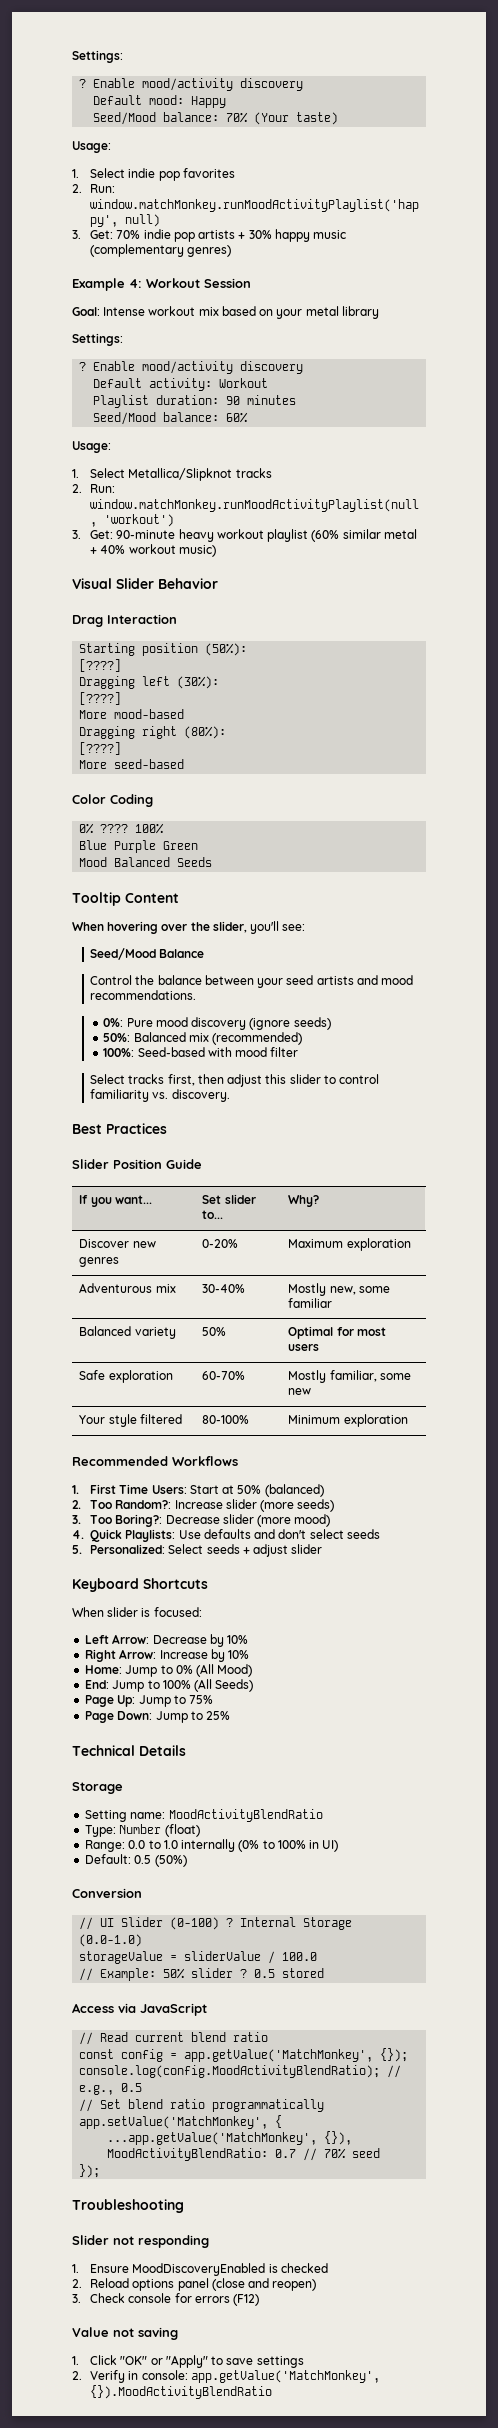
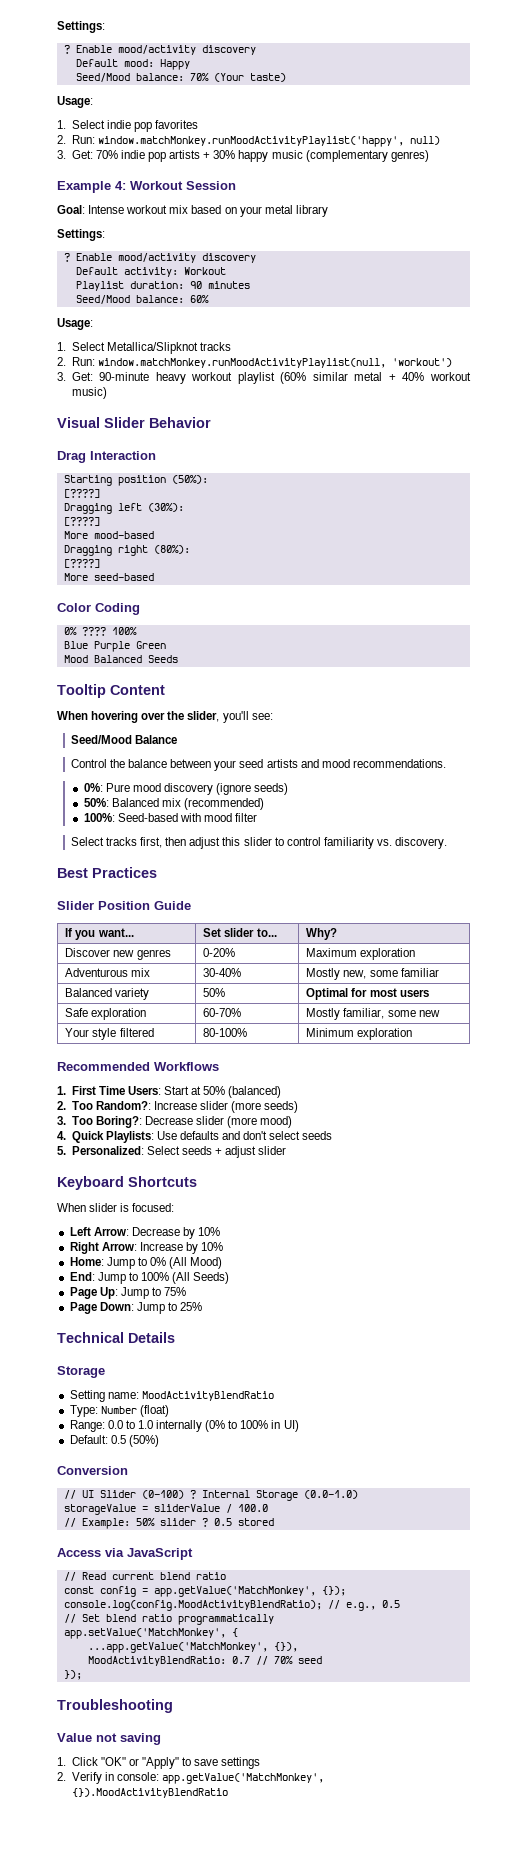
[72,2235,209,2248] [72,2263,328,2276] [72,2278,317,2291] [72,2293,260,2306] // Slider not responding // 1. Ensure MoodDiscoveryEnabled is checked // 2. Reload options panel (close and reopen) // 3. Check console for errors (F12) -> (173, 1706) none

